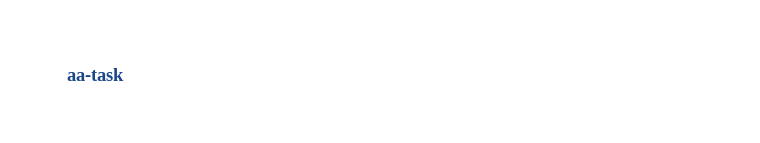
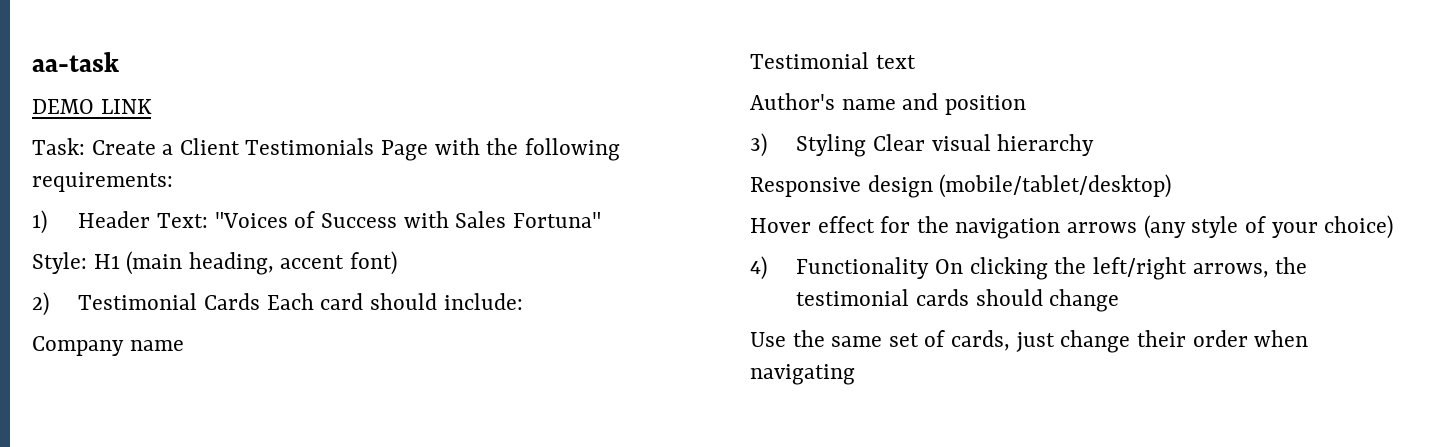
(124, 74) none -> [32,99,152,114] [32,138,620,161] [32,172,173,192] [32,210,601,234] [32,251,398,275] [32,292,523,316] [32,336,184,356] [750,52,916,69] [750,93,1026,115] [750,133,1095,157] [750,174,1172,198] [750,215,1394,239] [750,256,1308,280] [796,289,1120,312] [750,330,1309,353] [750,364,855,385] // DEMO LINK // Task: Create a Client Testimonials Page with the following requirements: // 1) Header Text: "Voices of Success with Sales Fortuna" // Style: H1 (main heading, accent font) // 2) Testimonial Cards Each card should include: // Company name // Testimonial text // Author's name and position // 3) Styling Clear visual hierarchy // Responsive design (mobile/tablet/desktop) // Hover effect for the navigation arrows (any style of your choice) // 4) Functionality On clicking the left/right arrows, the testimonial cards should change // Use the same set of cards, just change their order when navigating

